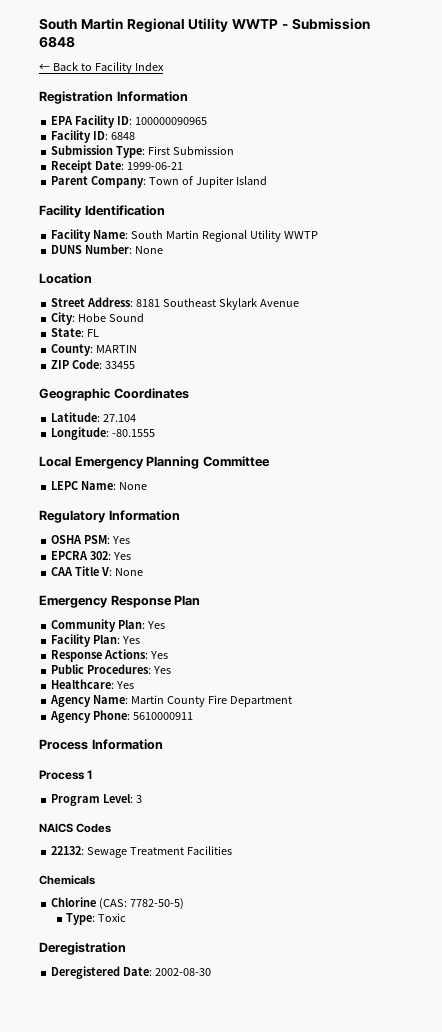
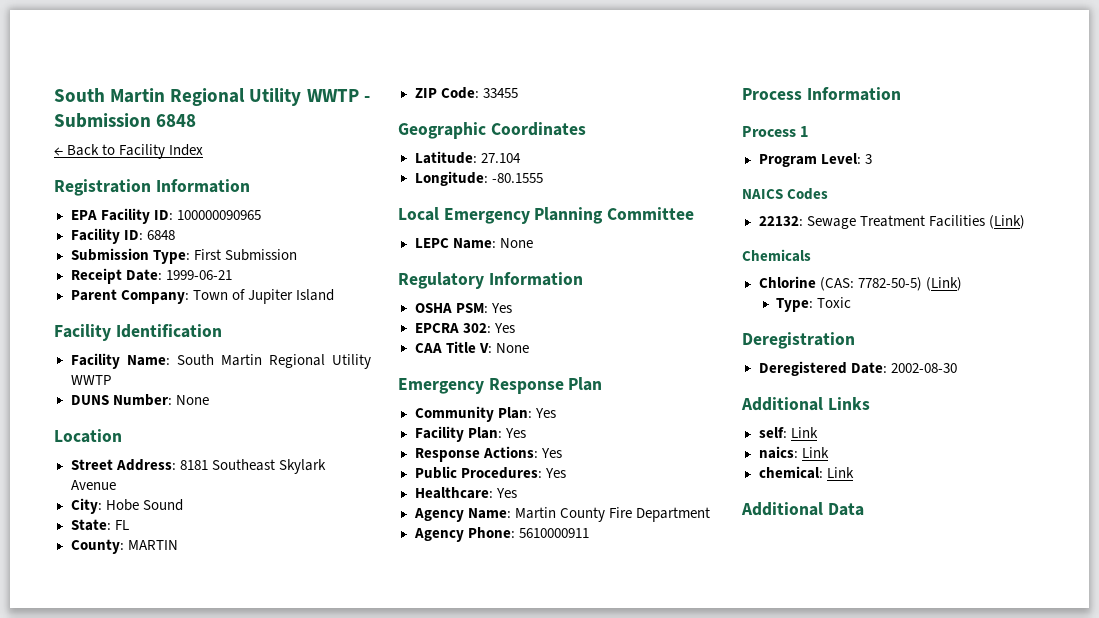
(233, 850) none -> [988,215,1025,229] (Link)
(185, 904) none -> [925,277,962,291] (Link)
(212, 972) none -> [741,397,870,411] [758,427,818,438] [758,446,829,459] [758,466,854,479] [741,502,864,516] // Additional Links // self: Link // naics: Link // chemical: Link // Additional Data

